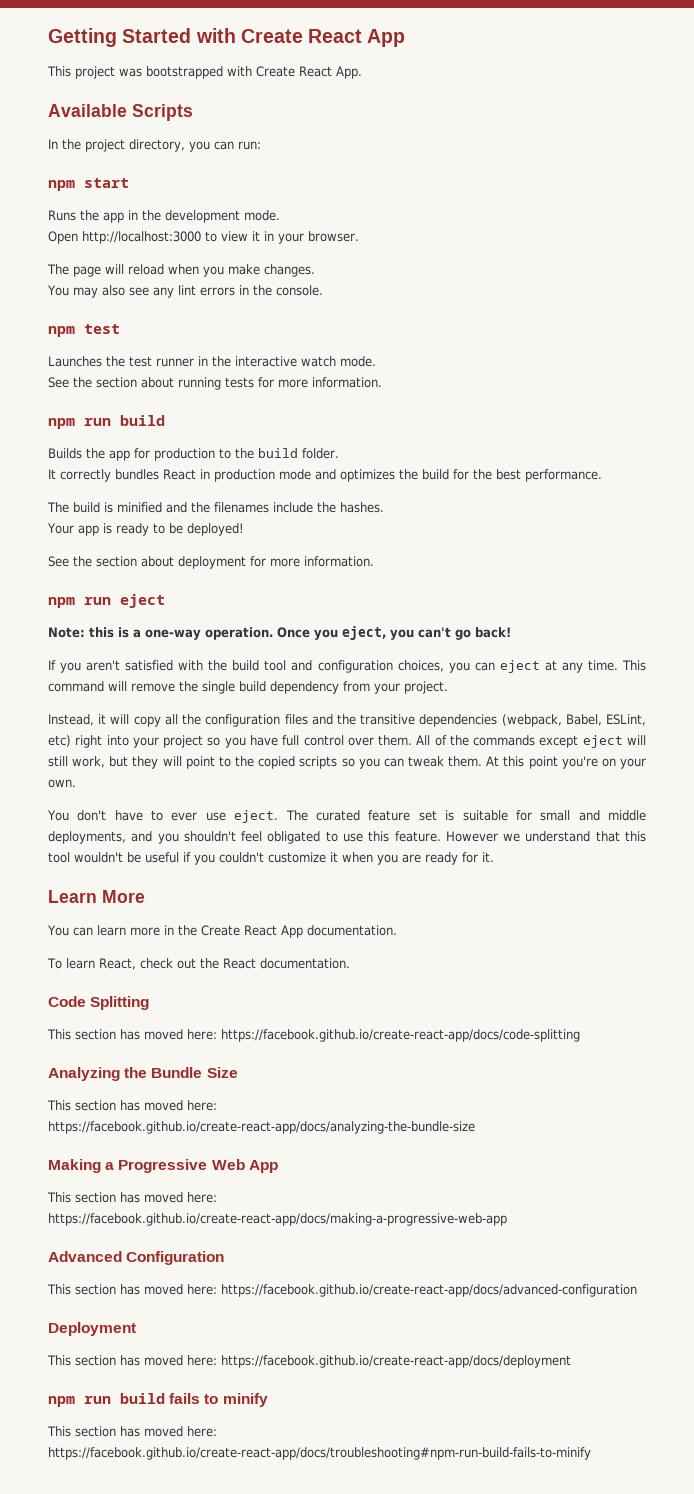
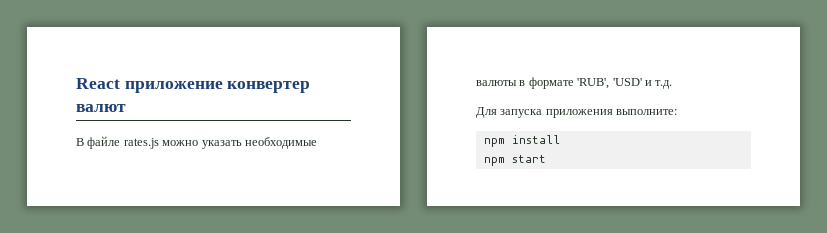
[48,28,406,47] [47,66,362,79] [48,104,193,121] [48,139,261,152] [48,178,129,191] [48,210,280,223] [48,231,359,244] [47,264,315,277] [47,285,323,298] [48,324,120,337] [48,356,376,367] [48,377,382,390] [48,415,165,429] [48,448,339,461] [48,469,602,482] [47,502,384,513] [47,523,244,536] [48,556,374,569] [48,594,165,608] [48,626,511,640] [48,660,646,673] [48,681,448,694] [48,714,646,727] [48,735,646,748] [48,756,646,769] [48,779,76,788] [47,810,646,823] [48,831,646,844] [48,852,494,865] [48,890,145,903] [47,925,397,938] [47,958,350,970] [48,996,150,1010] [47,1029,580,1042] [48,1067,238,1081] [47,1100,217,1111] [48,1121,475,1134] [48,1159,278,1173] [47,1192,217,1203] [48,1213,507,1226] [48,1251,225,1265] [47,1284,637,1297] [48,1322,136,1336] [47,1355,571,1368] [48,1393,268,1407] [47,1426,217,1437] [48,1447,591,1460] Getting Started with Create React App // This project was bootstrapped with Create React App. // Available Scripts // In the project directory, you can run: // npm start // Runs the app in the development mode. // Open http://localhost:3000 to view it in your browser. // The page will reload when you make changes. // You may also see any lint errors in the console. // npm test // Launches the test runner in the interactive watch mode. // See the section about running tests for more information. // npm run build // Builds the app for production to the build folder. // It correctly bundles React in production mode and optimizes the build for the best performance. // The build is minified and the filenames include the hashes. // Your app is ready to be deployed! // See the section about deployment for more information. // npm run eject // Note: this is a one-way operation. Once you eject, you can't go back! // If you aren't satisfied with the build tool and configuration choices, you can eject at any time. This command will remove the single build dependency from your project. // Instead, it will copy all the configuration files and the transitive dependencies (webpack, Babel, ESLint, etc) right into your project so you have full control over them. All of the commands except eject will still work, but they will point to the copied scripts so you can tweak them. At this point you're on your own. // You don't have to ever use eject. The curated feature set is suitable for small and middle deployments, and you shouldn't feel obligated to use this feature. However we understand that this tool wouldn't be useful if you couldn't customize it when you are ready for it. // Learn More // You can learn more in the Create React App documentation. // To learn React, check out the React documentation. // Code Splitting // This section has moved here: https://facebook.github.io/create-react-app/docs/code-splitting // Analyzing the Bundle Size // This section has moved here: https://facebook.github.io/create-react-app/docs/analyzing-the-bundle-size // Making a Progressive Web App // This section has moved here: https://facebook.github.io/create-react-app/docs/making-a-progressive-web-app // Advanced Configuration // This section has moved here: https://facebook.github.io/create-react-app/docs/advanced-configuration // Deployment // This section has moved here: https://facebook.github.io/create-react-app/docs/deployment // npm run build fails to minify // This section has moved here: https://facebook.github.io/create-react-app/docs/troubleshooting#npm-run-build-fails-to-minify -> [76,78,311,93] [76,104,126,112] [76,136,317,149] [476,77,673,89] [476,107,678,118] [483,135,560,147] [483,155,546,166] React приложение конвертер валют // В файле rates.js можно указать необходимые валюты в формате 'RUB', 'USD' и т.д. // Для запуска приложения выполните: // npm install // npm start

